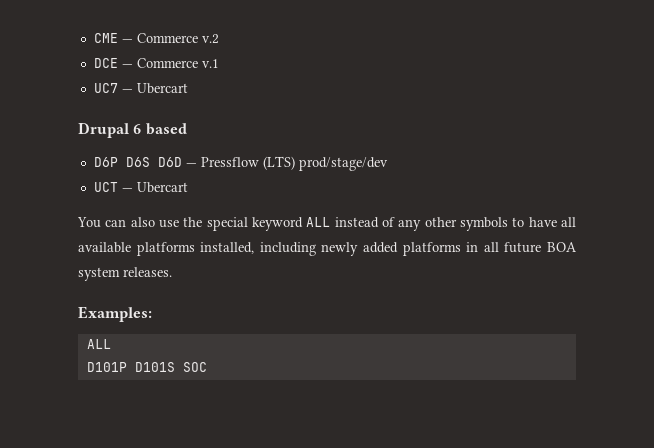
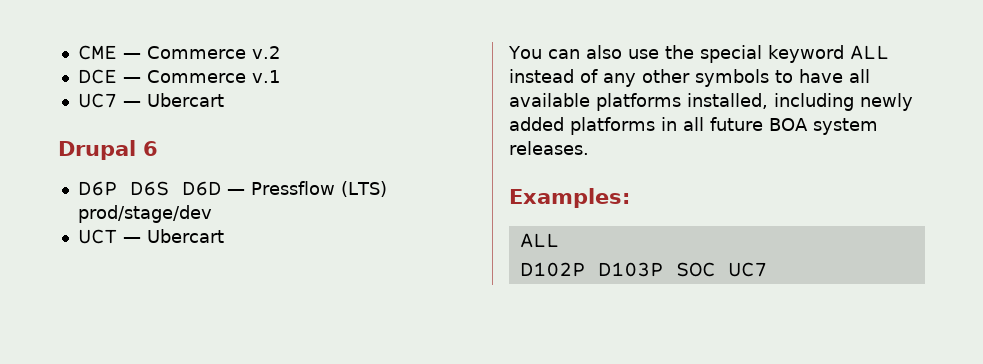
[145,123,187,135] based -> (158, 148) none
[86,362,207,372] D101P D101S SOC -> [519,262,767,277] D102P D103P SOC UC7

